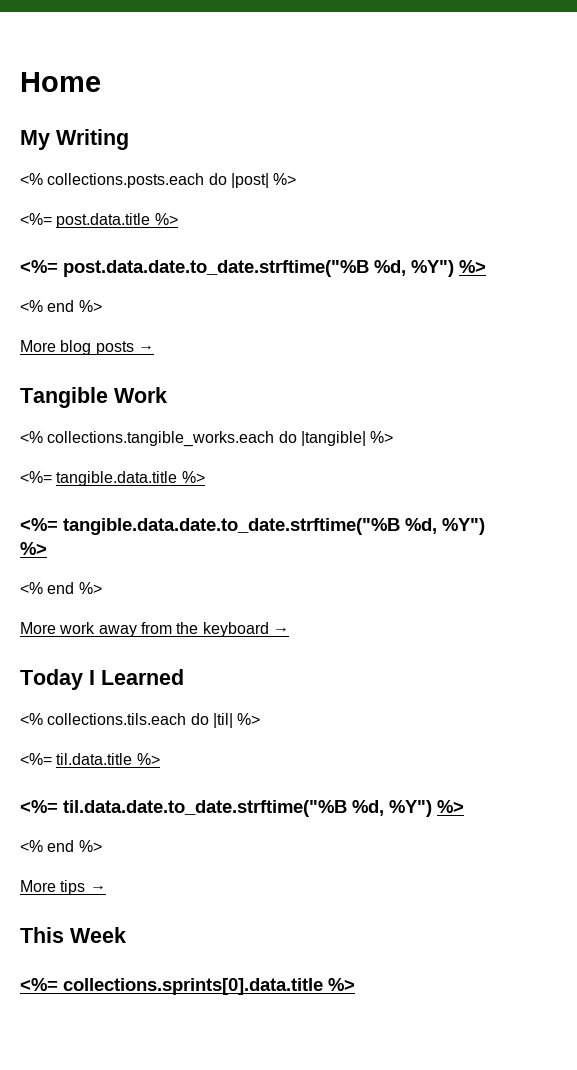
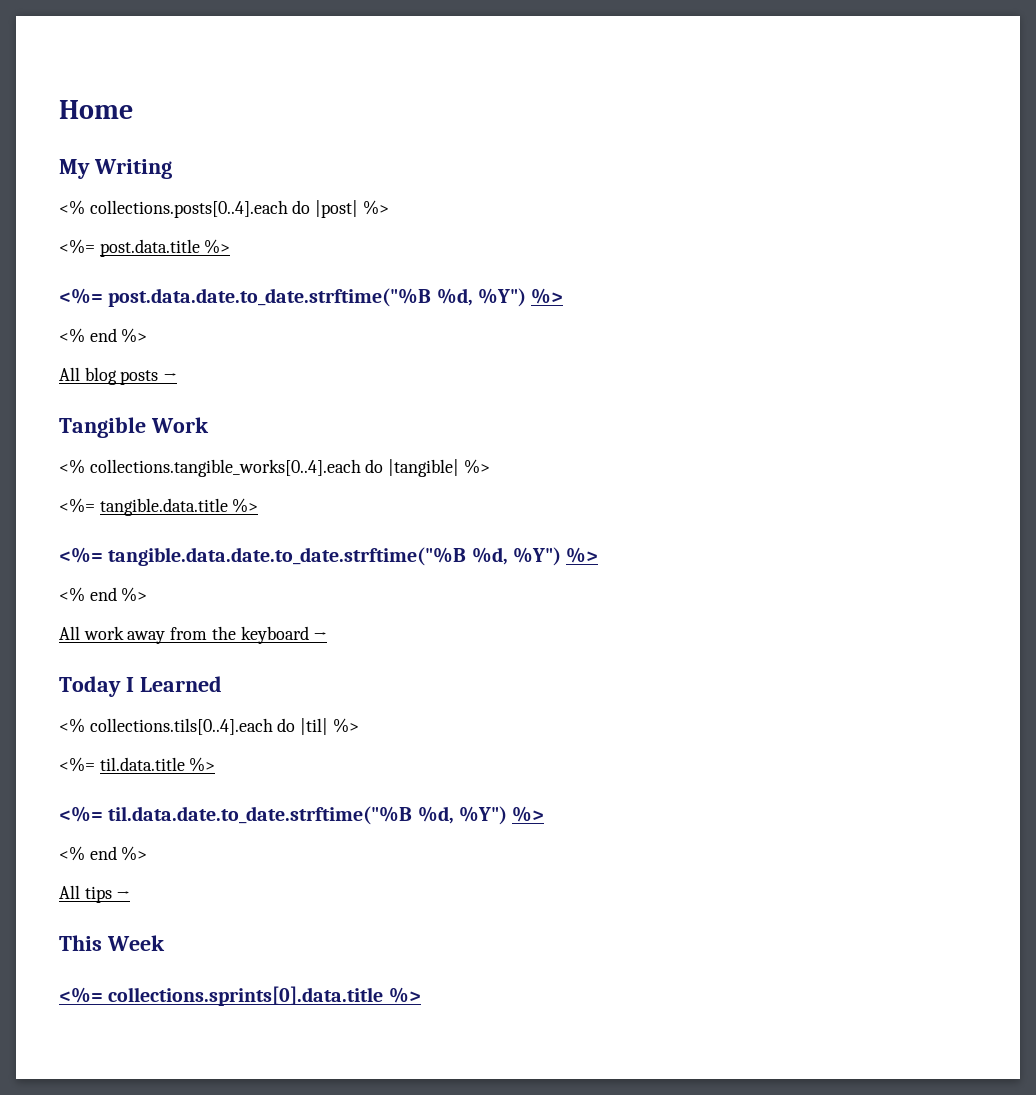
[47,173,205,188] collections.posts.each -> [89,200,288,218] collections.posts[0..4].each
[20,340,56,352] More -> [59,367,80,381] All
[47,431,275,447] collections.tangible_works.each -> [89,459,361,477] collections.tangible_works[0..4].each
[20,622,56,634] More -> [59,626,80,640] All
[47,713,187,725] collections.tils.each -> [89,718,273,735] collections.tils[0..4].each
[20,880,56,892] More -> [59,885,80,899] All

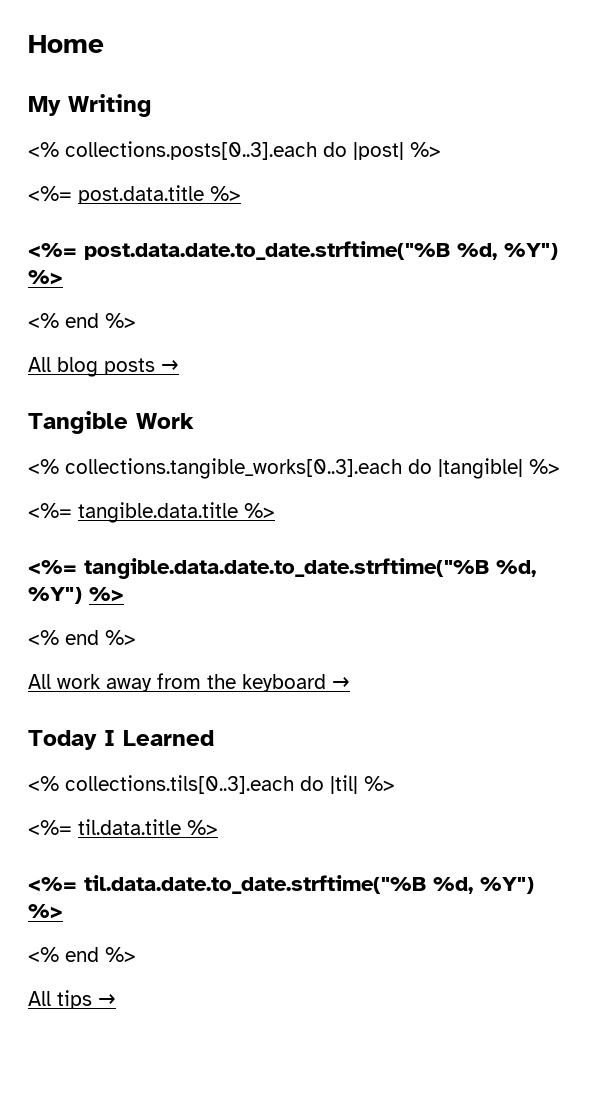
[89,200,288,218] collections.posts[0..4].each -> [65,141,317,160] collections.posts[0..3].each
[89,459,361,477] collections.tangible_works[0..4].each -> [65,458,402,479] collections.tangible_works[0..3].each
[89,718,273,735] collections.tils[0..4].each -> [65,775,294,794] collections.tils[0..3].each
[59,935,165,951] [59,986,421,1006] // This Week // <%= collections.sprints[0].data.title %> -> (116, 1000) none

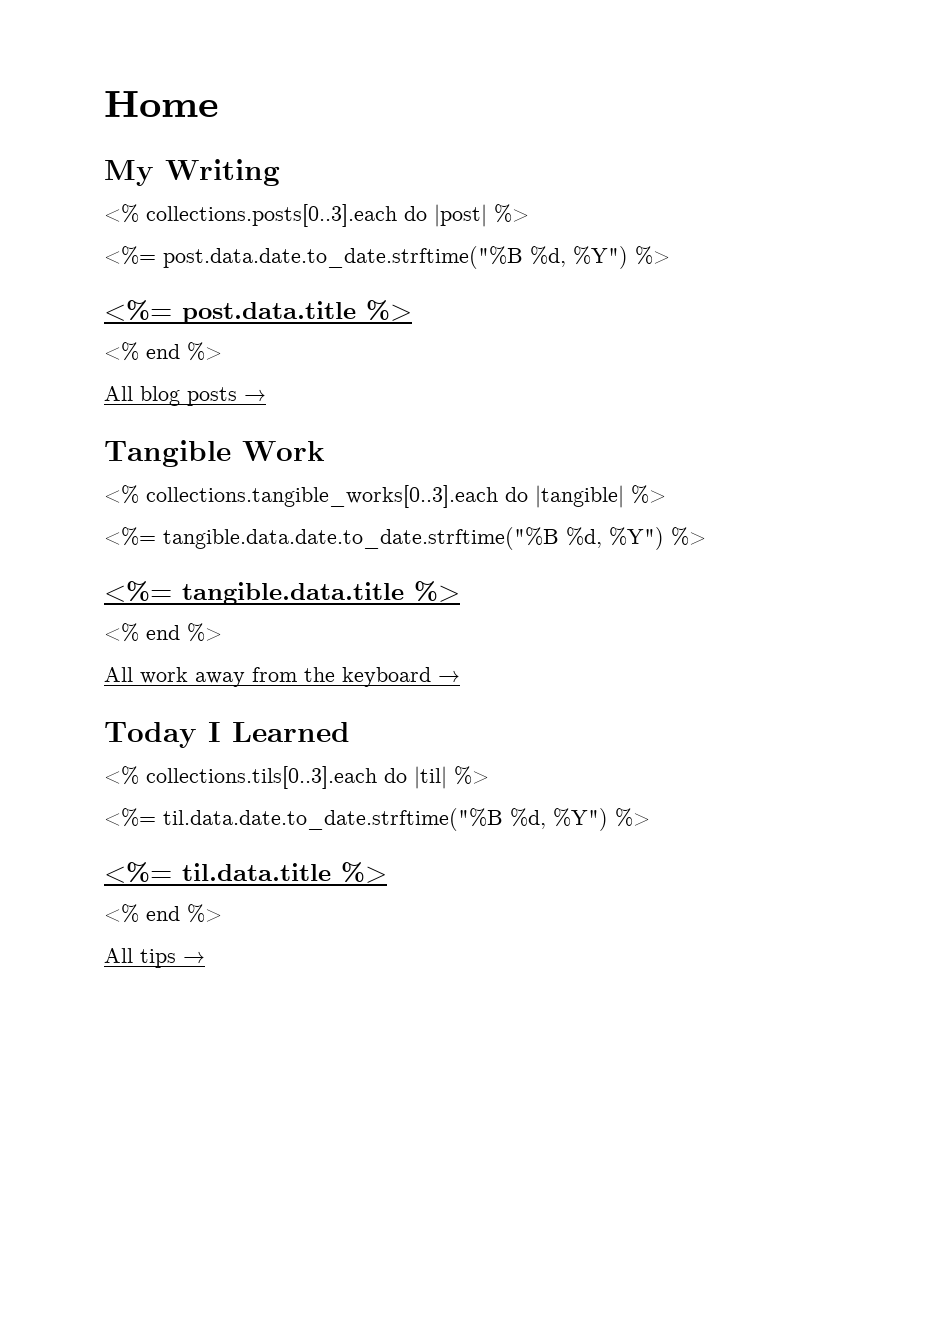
[78,185,241,204] [28,241,558,260] post.data.title %> // <%= post.data.date.to_date.strftime("%B %d, %Y") -> [163,246,670,269] [104,300,356,324] post.data.date.to_date.strftime("%B %d, %Y") %> // <%= post.data.title
[78,502,275,523] [28,558,536,579] [28,587,82,604] tangible.data.title %> // <%= tangible.data.date.to_date.strftime("%B %d, %Y") -> [163,527,706,550] [104,581,404,605] tangible.data.date.to_date.strftime("%B %d, %Y") %> // <%= tangible.data.title
[78,819,218,835] [28,875,534,894] til.data.title %> // <%= til.data.date.to_date.strftime("%B %d, %Y") -> [163,808,650,831] [104,862,331,883] til.data.date.to_date.strftime("%B %d, %Y") %> // <%= til.data.title

